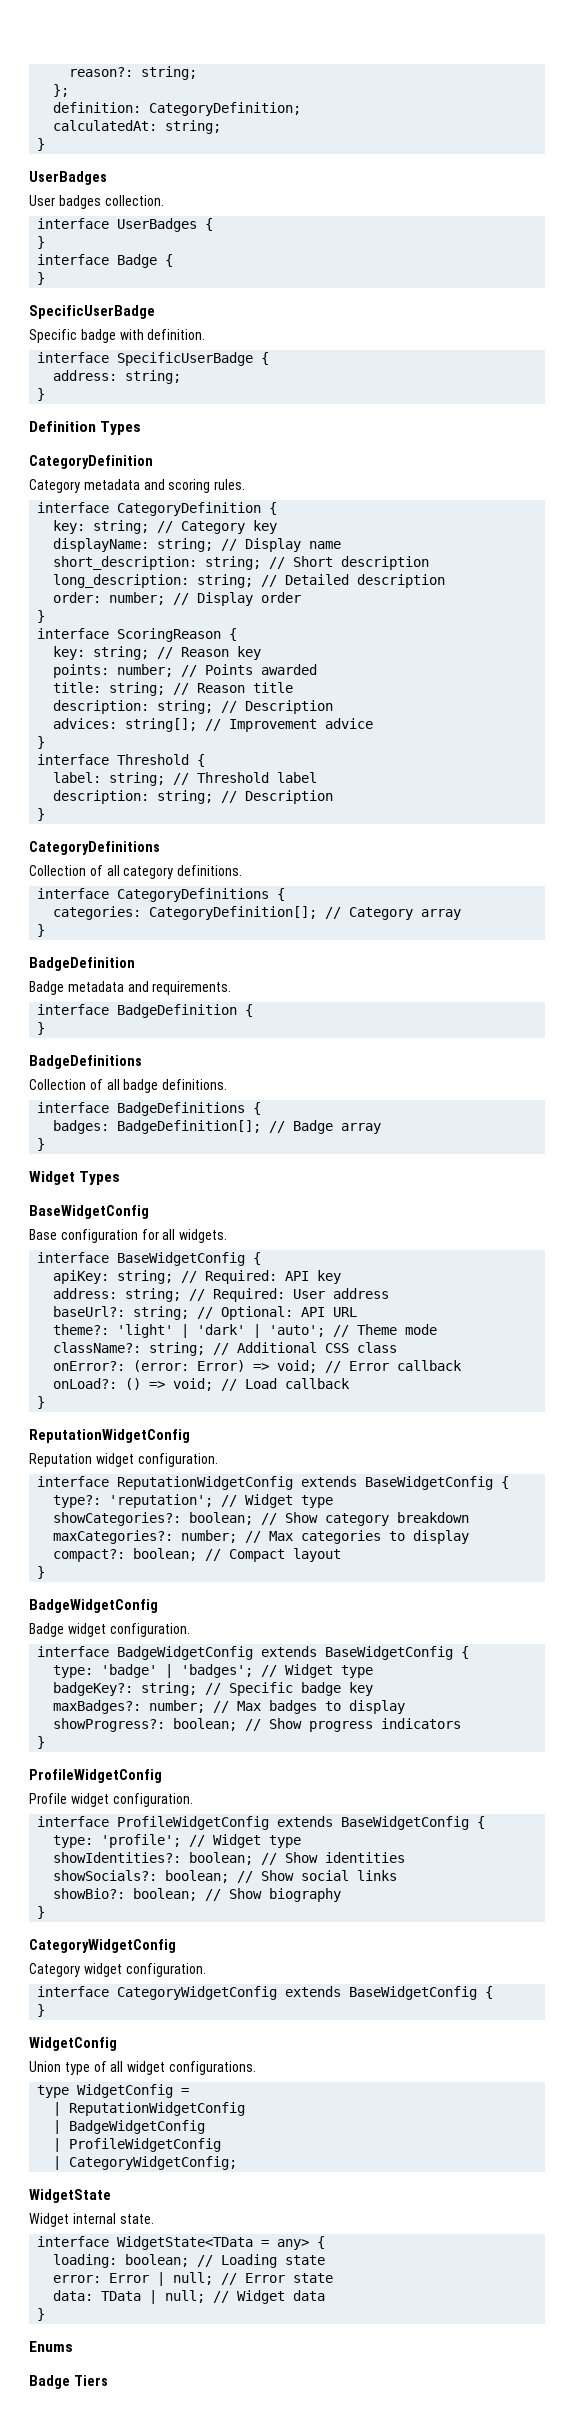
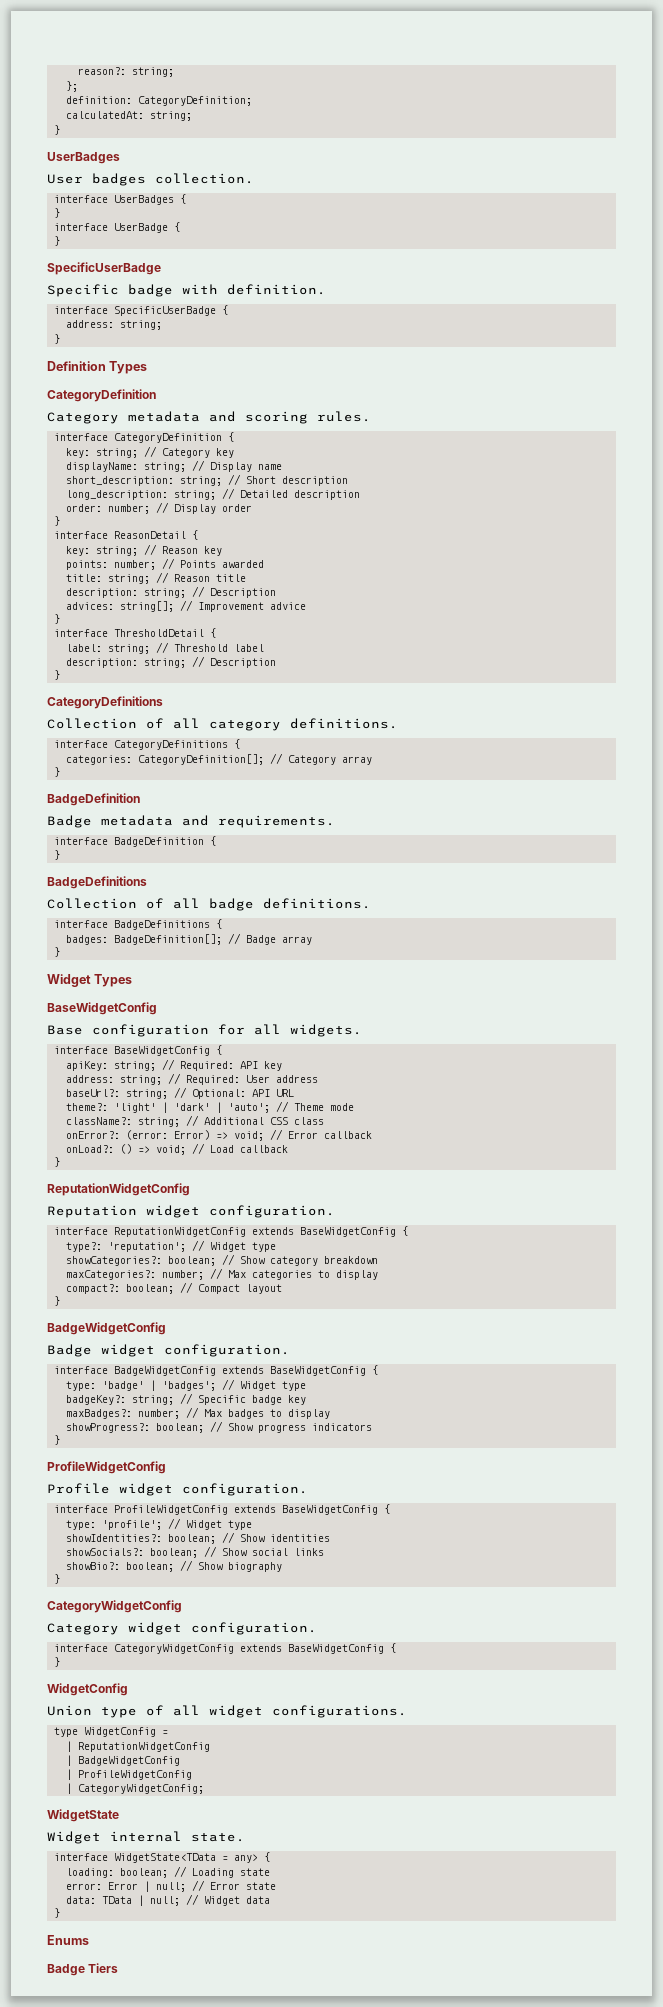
[117,254,158,268] Badge -> [114,223,169,233] UserBadge
[117,628,222,642] ScoringReason -> [114,531,187,539] ReasonDetail
[117,754,190,765] Threshold -> [114,629,205,637] ThresholdDetail

